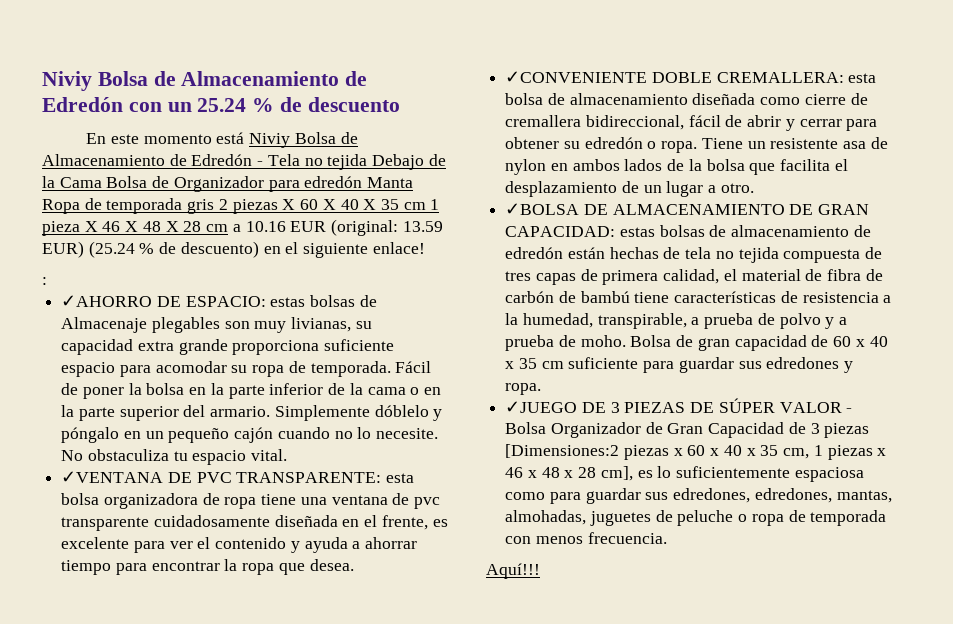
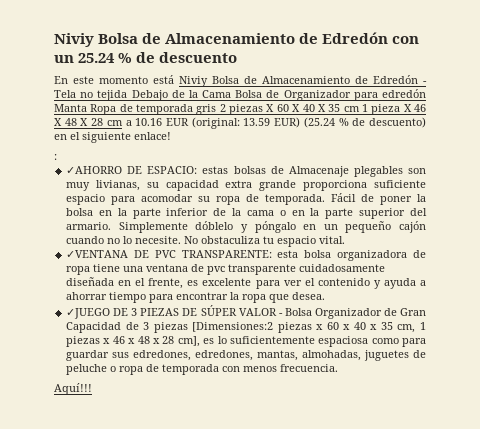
[505,71,877,83] [505,93,868,105] [505,115,878,131] [505,137,888,153] [505,159,848,175] [505,181,754,197] [505,203,870,215] [505,225,871,237] [505,247,883,263] [505,269,883,285] [505,291,892,303] [505,313,848,329] [505,335,888,351] [505,357,854,373] [505,383,542,395] // ✓CONVENIENTE DOBLE CREMALLERA: esta bolsa de almacenamiento diseñada como cierre de cremallera bidireccional, fácil de abrir y cerrar para obtener su edredón o ropa. Tiene un resistente asa de nylon en ambos lados de la bolsa que facilita el desplazamiento de un lugar a otro. // ✓BOLSA DE ALMACENAMIENTO DE GRAN CAPACIDAD: estas bolsas de almacenamiento de edredón están hechas de tela no tejida compuesta de tres capas de primera calidad, el material de fibra de carbón de bambú tiene características de resistencia a la humedad, transpirable, a prueba de polvo y a prueba de moho. Bolsa de gran capacidad de 60 x 40 x 35 cm suficiente para guardar sus edredones y ropa. -> (326, 296) none

